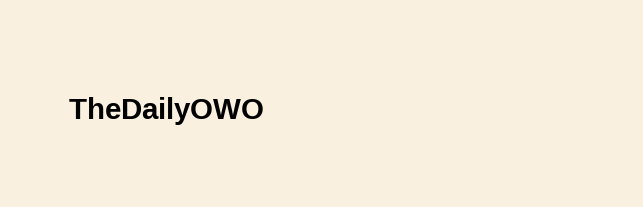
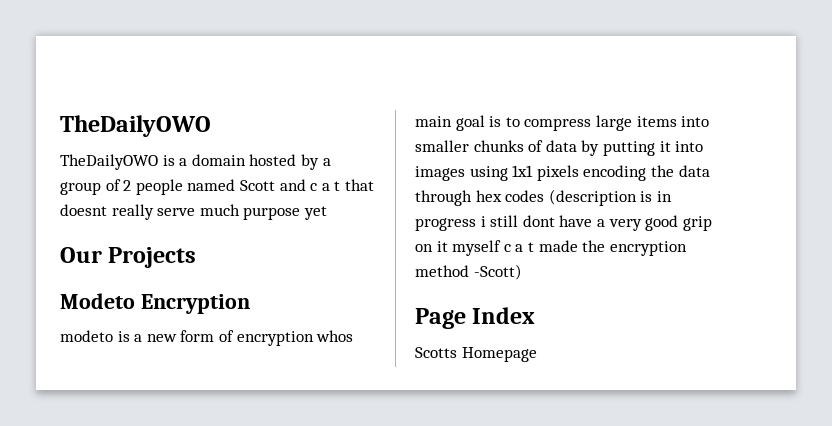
[69,97,264,125] TheDailyOWO -> [60,115,211,137] [60,154,331,170] [60,179,374,195] [60,204,327,220] [60,247,197,268] [60,293,250,314] [60,330,354,346] [415,115,710,131] [415,140,704,156] [415,165,710,181] [415,189,672,206] [415,215,712,231] [415,240,687,256] [415,264,522,280] [415,307,536,329] [415,347,537,362] TheDailyOWO // TheDailyOWO is a domain hosted by a group of 2 people named Scott and c a t that doesnt really serve much purpose yet // Our Projects // Modeto Encryption // modeto is a new form of encryption whos main goal is to compress large items into smaller chunks of data by putting it into images using 1x1 pixels encoding the data through hex codes (description is in progress i still dont have a very good grip on it myself c a t made the encryption method -Scott) // Page Index // Scotts Homepage

